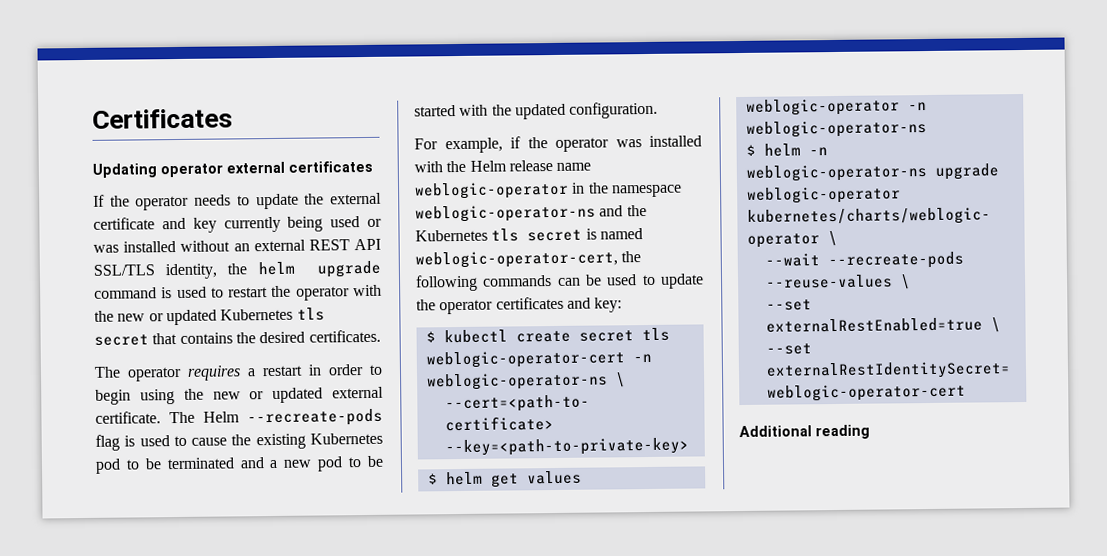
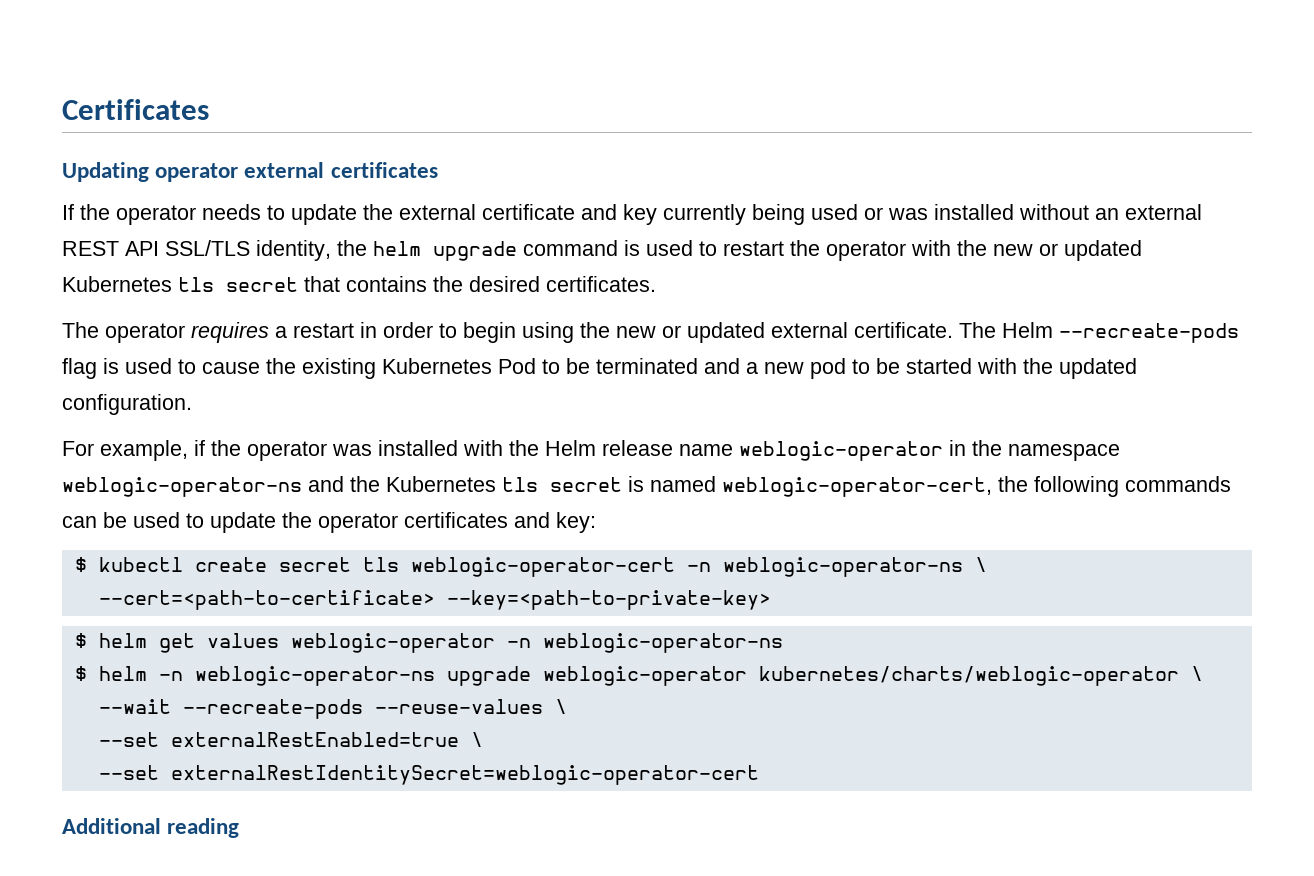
[95,458,121,474] pod -> [498,358,536,374] Pod

